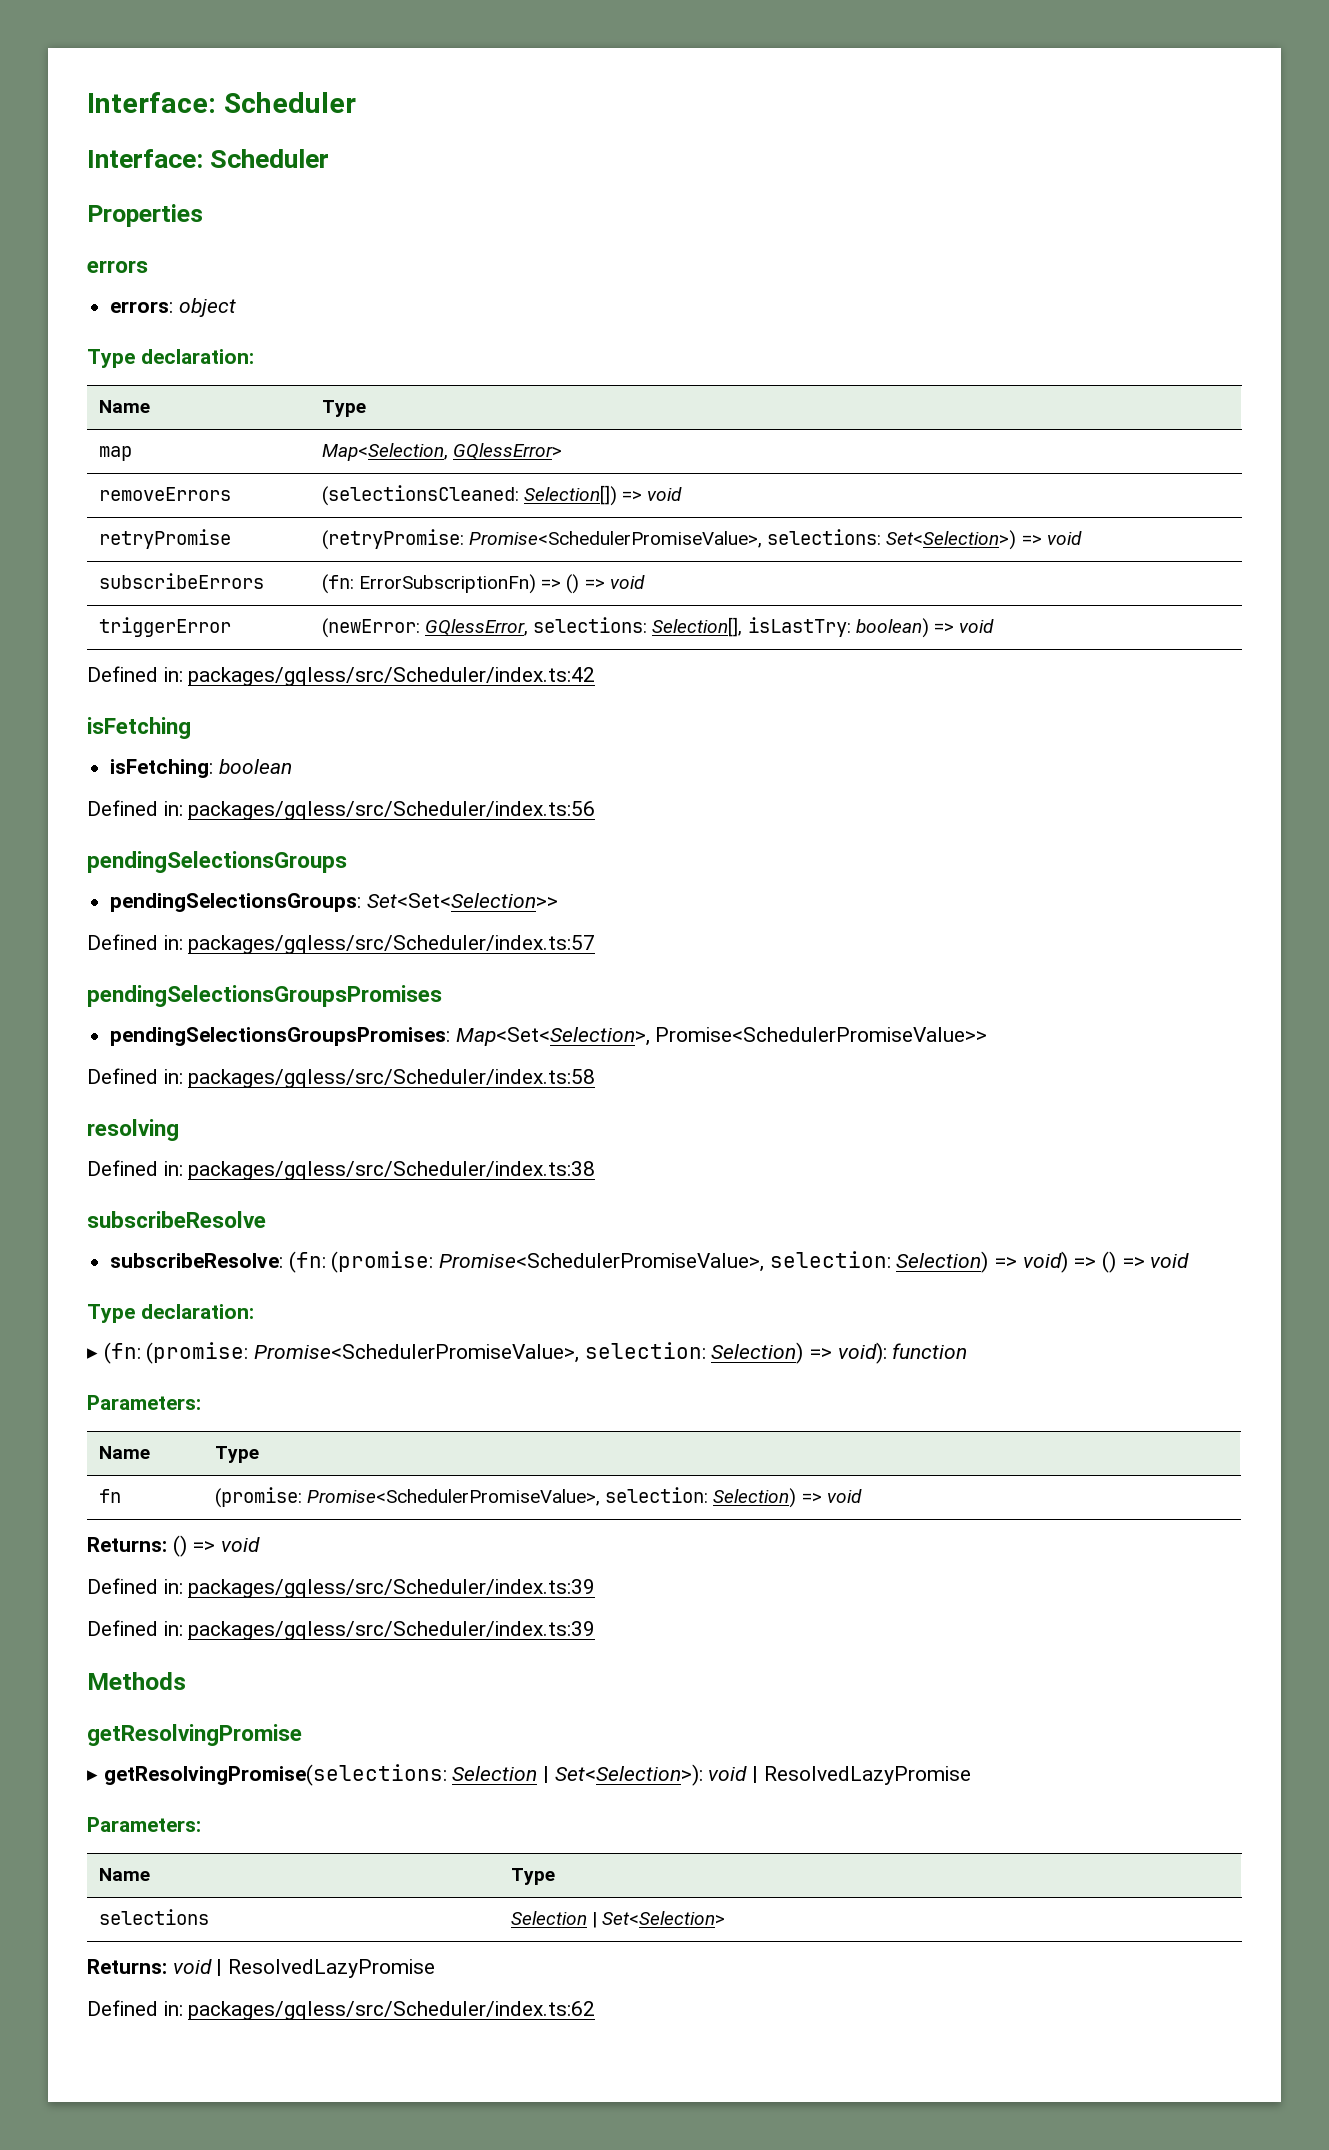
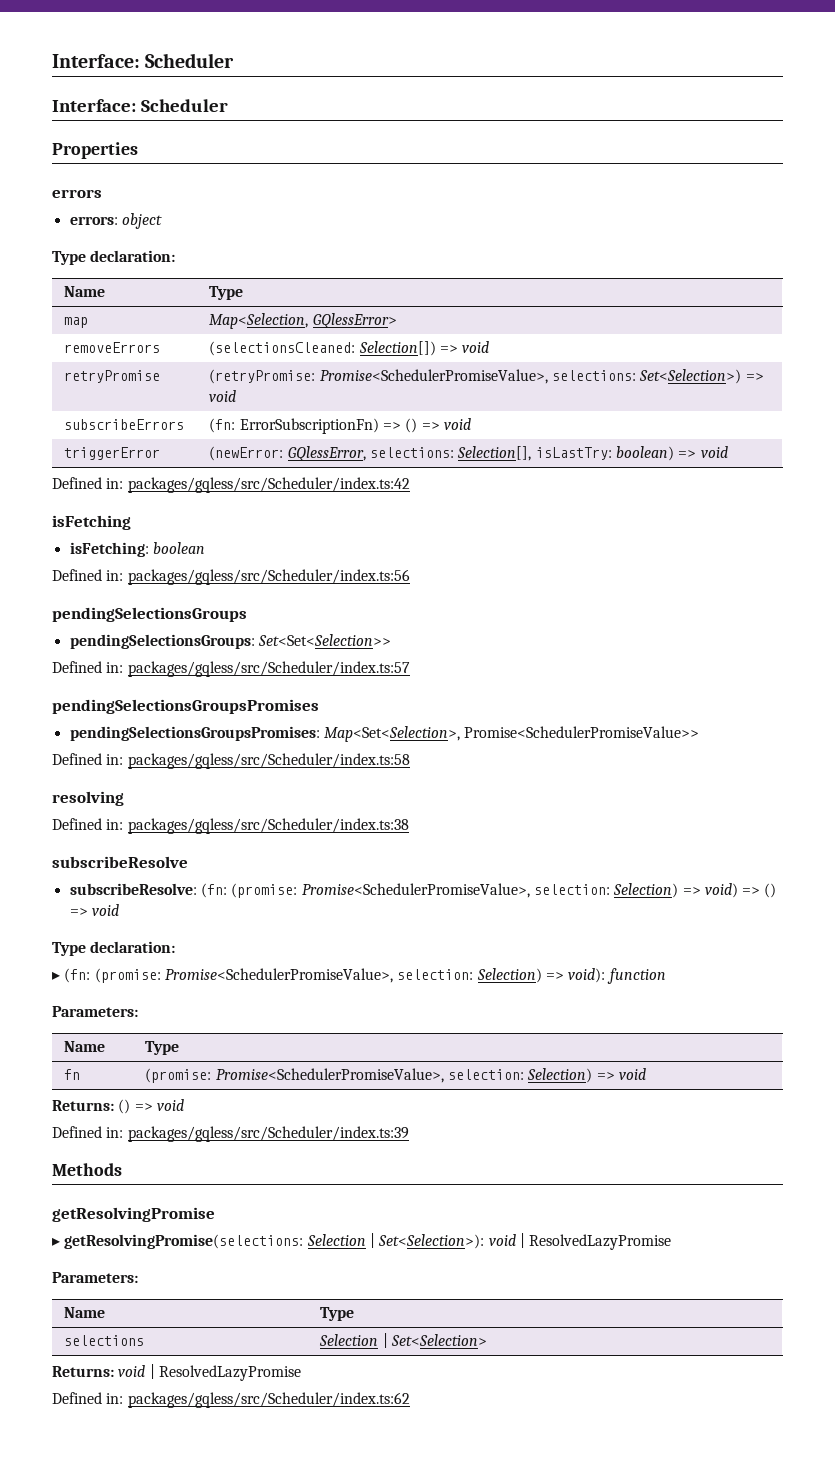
[87,1620,596,1640] // Defined in: packages/gqless/src/Scheduler/index.ts:39 -> (409, 1134) none

